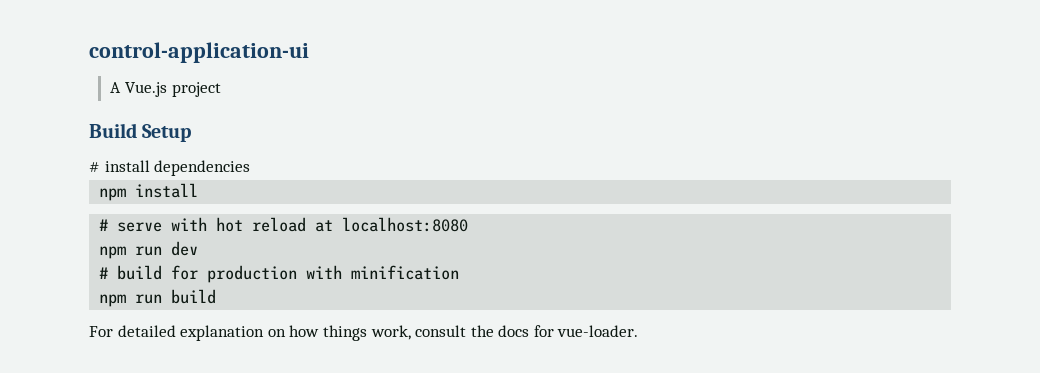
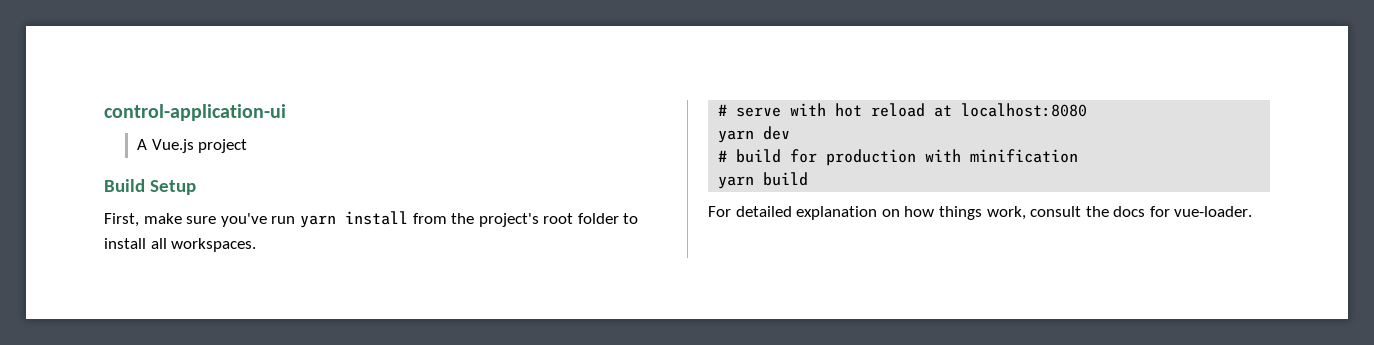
[89,160,251,176] [99,183,199,201] # install dependencies // npm install -> [104,211,639,228] [104,238,257,252] First, make sure you've run yarn install from the project's root folder to install all workspaces.
[99,246,163,259] npm run -> [718,130,755,143] yarn
[99,294,163,307] npm run -> [718,176,755,189] yarn

